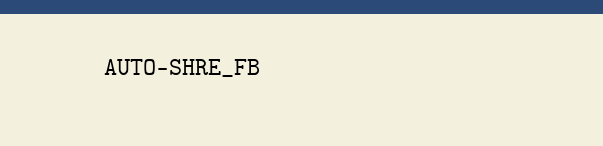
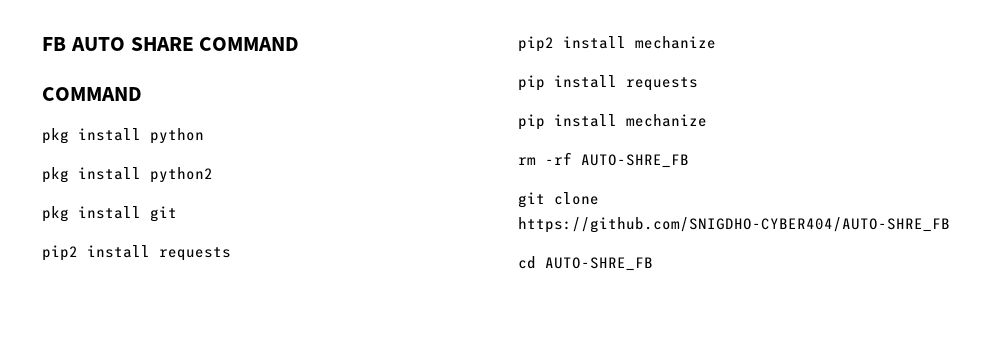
(104, 68) none -> [42,37,300,51] [42,87,142,101] [42,128,204,144] [42,167,213,183] [42,206,177,222] [42,245,231,261] [518,36,716,52] [518,75,698,91] [518,114,707,130] [518,152,689,168] [518,192,599,208] [518,217,950,233] [518,256,536,269] FB AUTO SHARE COMMAND // COMMAND // pkg install python // pkg install python2 // pkg install git // pip2 install requests // pip2 install mechanize // pip install requests // pip install mechanize // rm -rf AUTO-SHRE_FB // git clone https://github.com/SNIGDHO-CYBER404/AUTO-SHRE_FB // cd

